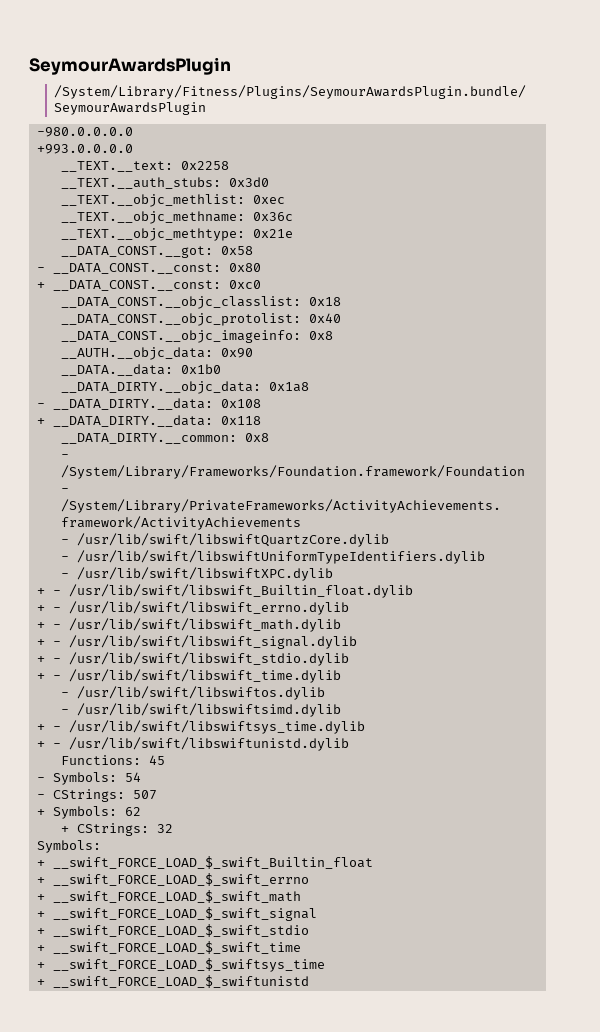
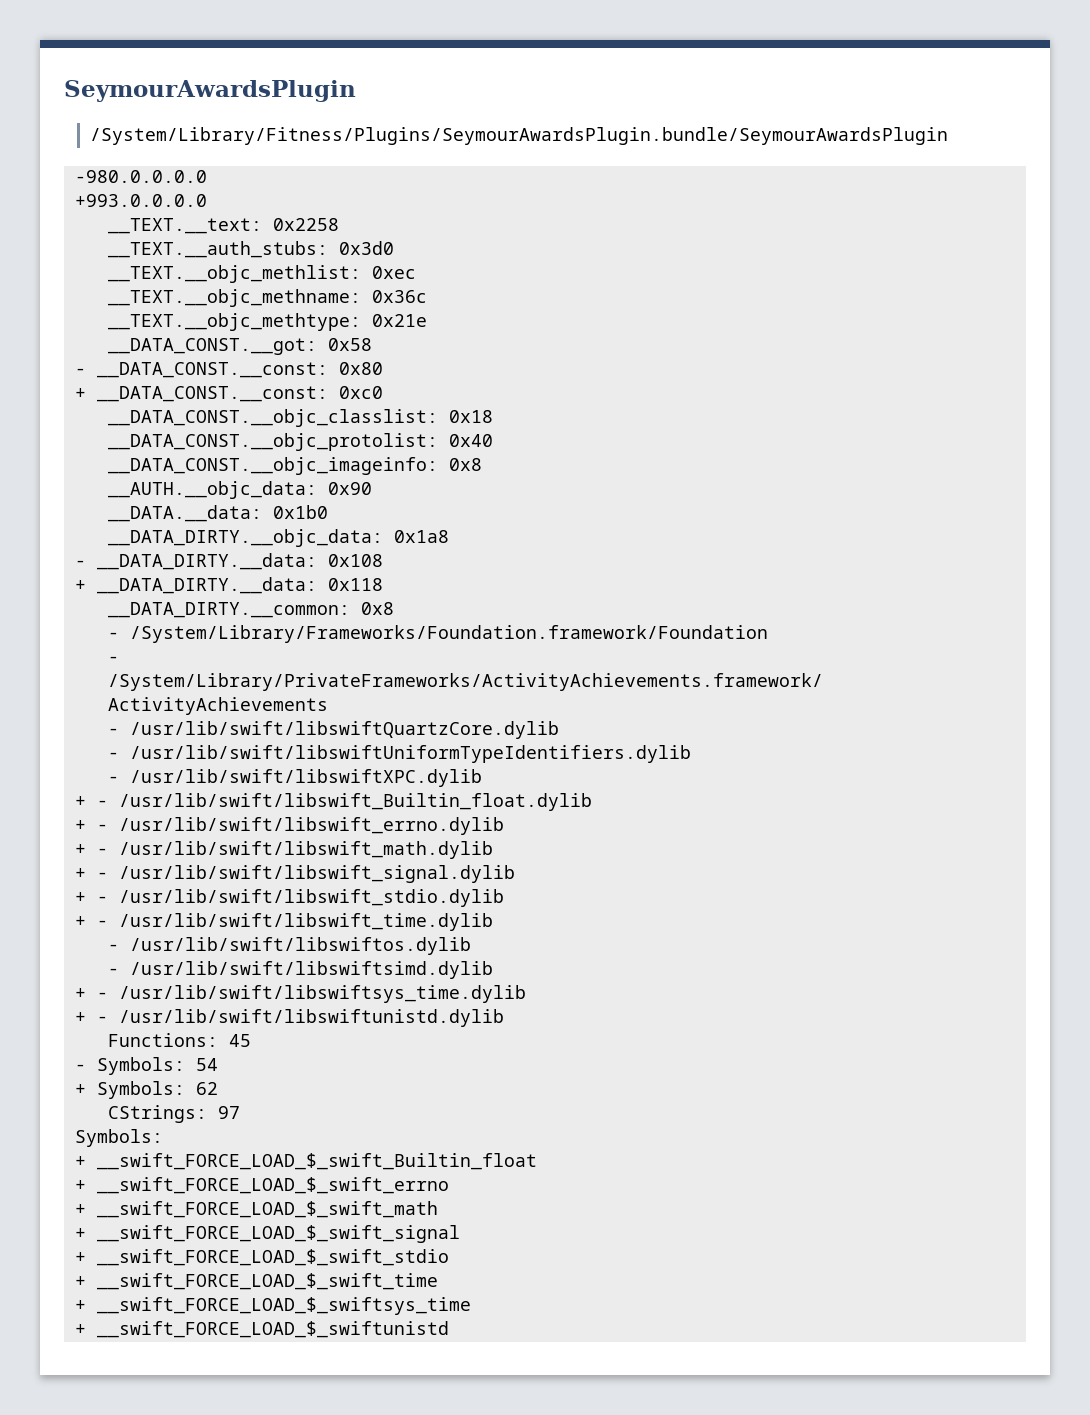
[36,789,157,802] // - CStrings: 507 -> (219, 1064) none
[60,823,173,836] + CStrings: 32 -> [108,1105,241,1123] CStrings: 97

